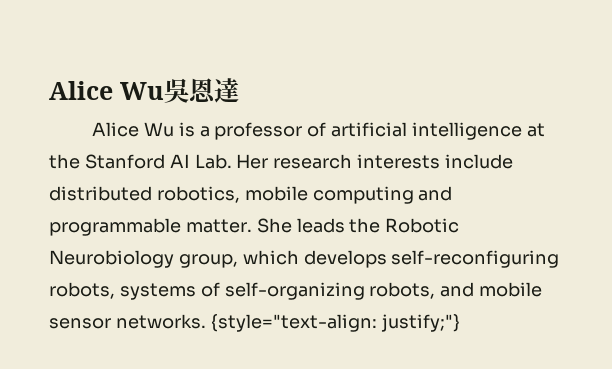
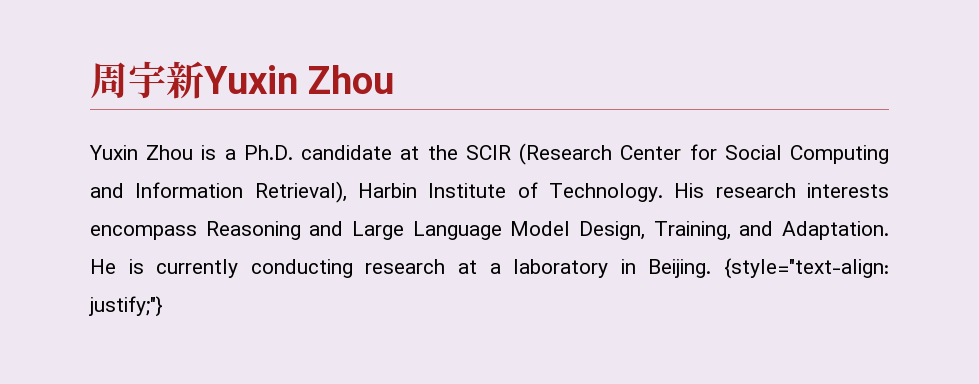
[49,78,239,103] [92,122,545,140] [49,154,514,169] [49,186,453,204] [49,218,460,236] [49,250,560,268] [49,282,543,300] [49,314,206,329] Alice Wu吳恩達 // Alice Wu is a professor of artificial intelligence at the Stanford AI Lab. Her research interests include distributed robotics, mobile computing and programmable matter. She leads the Robotic Neurobiology group, which develops self-reconfiguring robots, systems of self-organizing robots, and mobile sensor networks. -> [90,61,395,99] [89,143,890,165] [90,181,889,203] [90,221,889,240] [90,259,712,278] 周宇新Yuxin Zhou // Yuxin Zhou is a Ph.D. candidate at the SCIR (Research Center for Social Computing and Information Retrieval), Harbin Institute of Technology. His research interests encompass Reasoning and Large Language Model Design, Training, and Adaptation. He is currently conducting research at a laboratory in Beijing.

